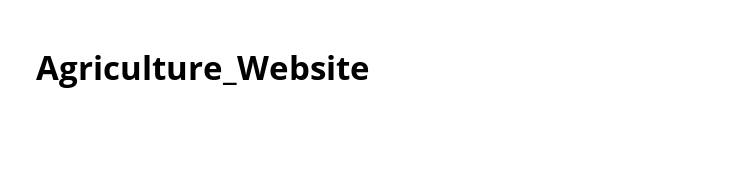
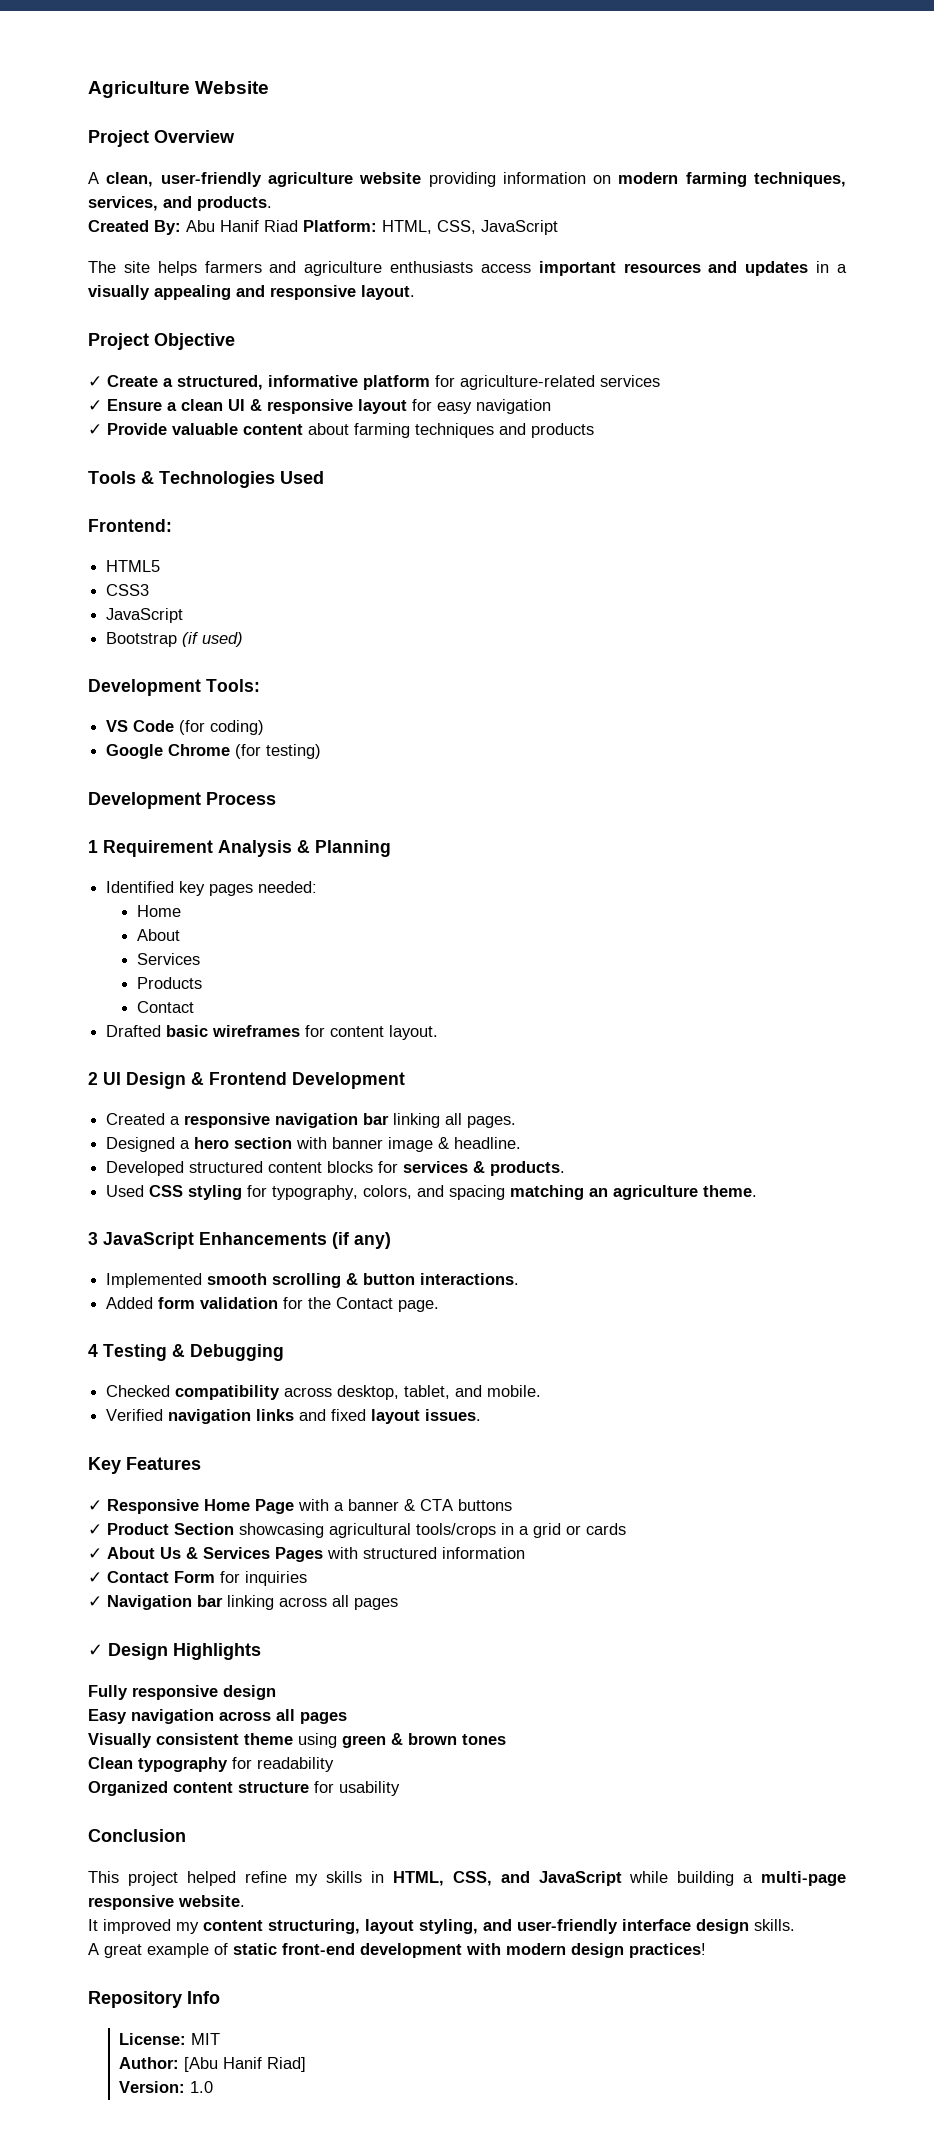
[36,55,370,88] Agriculture_Website -> [88,81,270,98] [88,130,235,147] [88,172,846,187] [88,196,272,211] [88,220,558,235] [88,261,847,276] [88,285,415,300] [88,333,235,350] [88,375,660,390] [88,399,551,414] [88,423,594,438] [88,471,324,488] [88,519,172,532] [106,560,161,572] [106,584,150,596] [106,608,184,623] [106,632,244,647] [88,679,260,696] [106,720,265,735] [106,744,322,759] [88,792,276,809] [88,840,391,857] [106,881,318,896] [137,905,182,917] [137,929,181,941] [137,953,201,965] [137,977,203,989] [137,1001,195,1013] [106,1025,439,1040] [88,1072,405,1089] [106,1113,517,1128] [106,1137,522,1152] [106,1161,566,1176] [106,1185,758,1200] [88,1232,391,1249] [106,1273,520,1288] [106,1297,440,1312] [88,1344,284,1361] [106,1385,542,1400] [106,1409,482,1424] [88,1457,201,1474] [88,1499,512,1514] [88,1523,626,1538] [88,1547,525,1562] [88,1571,307,1586] [88,1595,398,1610] [88,1643,261,1660] [88,1685,276,1700] [88,1709,347,1724] [88,1733,506,1748] [88,1757,334,1772] [88,1781,400,1796] [88,1829,186,1842] [88,1871,846,1886] [88,1895,245,1910] [88,1919,795,1934] [88,1943,706,1958] [88,1991,220,2008] [119,2033,221,2045] [119,2057,307,2072] [119,2081,214,2093] Agriculture Website // Project Overview // A clean, user-friendly agriculture website providing information on modern farming techniques, services, and products. // Created By: Abu Hanif Riad Platform: HTML, CSS, JavaScript // The site helps farmers and agriculture enthusiasts access important resources and updates in a visually appealing and responsive layout. // Project Objective // ✓ Create a structured, informative platform for agriculture-related services // ✓ Ensure a clean UI & responsive layout for easy navigation // ✓ Provide valuable content about farming techniques and products // Tools & Technologies Used // Frontend: // HTML5 // CSS3 // JavaScript // Bootstrap (if used) // Development Tools: // VS Code (for coding) // Google Chrome (for testing) // Development Process // 1 Requirement Analysis & Planning // Identified key pages needed: // Home // About // Services // Products // Contact // Drafted basic wireframes for content layout. // 2 UI Design & Frontend Development // Created a responsive navigation bar linking all pages. // Designed a hero section with banner image & headline. // Developed structured content blocks for services & products. // Used CSS styling for typography, colors, and spacing matching an agriculture theme. // 3 JavaScript Enhancements (if any) // Implemented smooth scrolling & button interactions. // Added form validation for the Contact page. // 4 Testing & Debugging // Checked compatibility across desktop, tablet, and mobile. // Verified navigation links and fixed layout issues. // Key Features // ✓ Responsive Home Page with a banner & CTA buttons // ✓ Product Section showcasing agricultural tools/crops in a grid or cards // ✓ About Us & Services Pages with structured information // ✓ Contact Form for inquiries // ✓ Navigation bar linking across all pages // ✓ Design Highlights // Fully responsive design // Easy navigation across all pages // Visually consistent theme using green & brown tones // Clean typography for readability // Organized content structure for usability // Conclusion // This project helped refine my skills in HTML, CSS, and JavaScript while building a multi-page responsive website. // It improved my content structuring, layout styling, and user-friendly interface design skills. // A great example of static front-end development with modern design practices! // Repository Info // License: MIT // Author: [Abu Hanif Riad] // Version: 1.0

